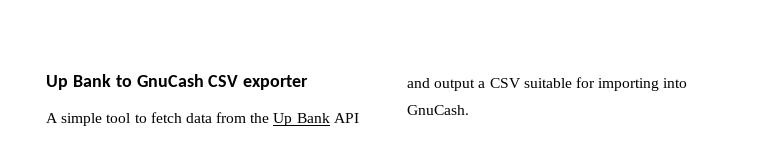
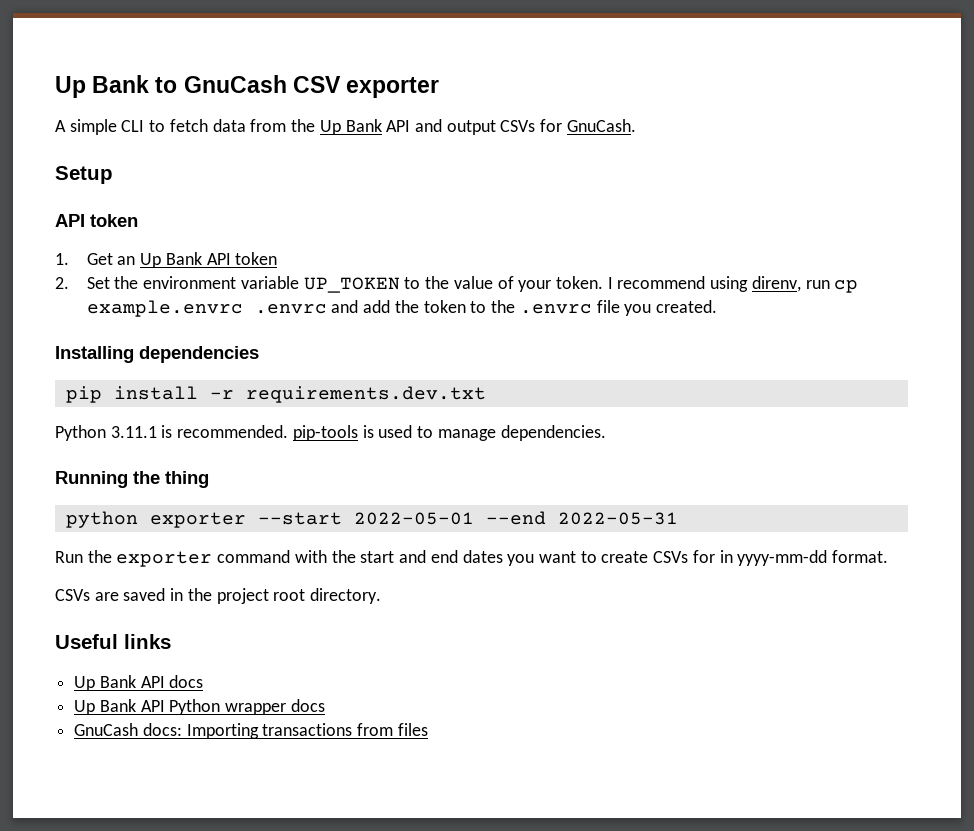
[106,113,131,123] tool -> [121,120,145,132] CLI
[478,77,688,91] [407,105,469,115] a CSV suitable for importing into GnuCash. -> [500,119,636,132] [55,166,113,184] [55,214,138,227] [55,252,278,268] [55,276,859,293] [86,300,717,317] [55,346,259,363] [65,386,486,403] [55,425,606,441] [55,471,209,488] [65,511,678,528] [55,550,889,567] [55,588,382,604] [55,634,171,649] [74,675,204,691] [74,699,325,715] [74,723,428,739] CSVs for GnuCash. // Setup // API token // 1. Get an Up Bank API token // 2. Set the environment variable UP_TOKEN to the value of your token. I recommend using direnv, run cp example.envrc .envrc and add the token to the .envrc file you created. // Installing dependencies // pip install -r requirements.dev.txt // Python 3.11.1 is recommended. pip-tools is used to manage dependencies. // Running the thing // python exporter --start 2022-05-01 --end 2022-05-31 // Run the exporter command with the start and end dates you want to create CSVs for in yyyy-mm-dd format. // CSVs are saved in the project root directory. // Useful links // Up Bank API docs // Up Bank API Python wrapper docs // GnuCash docs: Importing transactions from files

